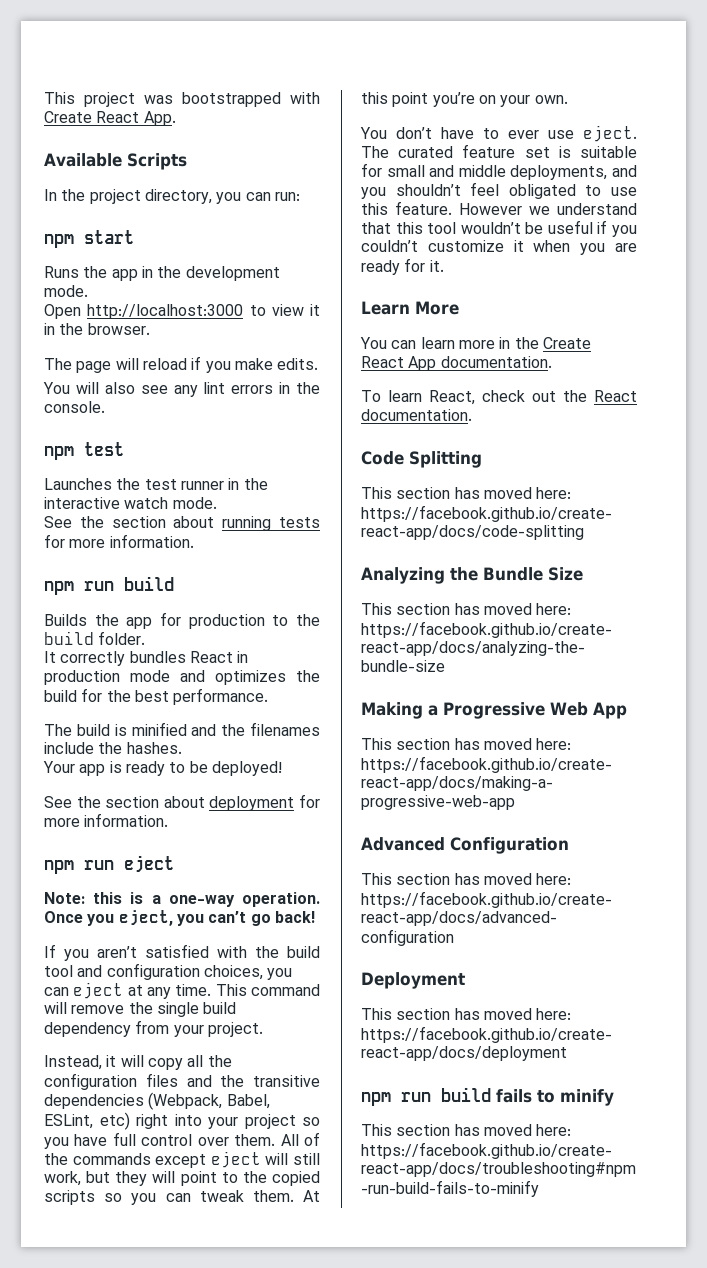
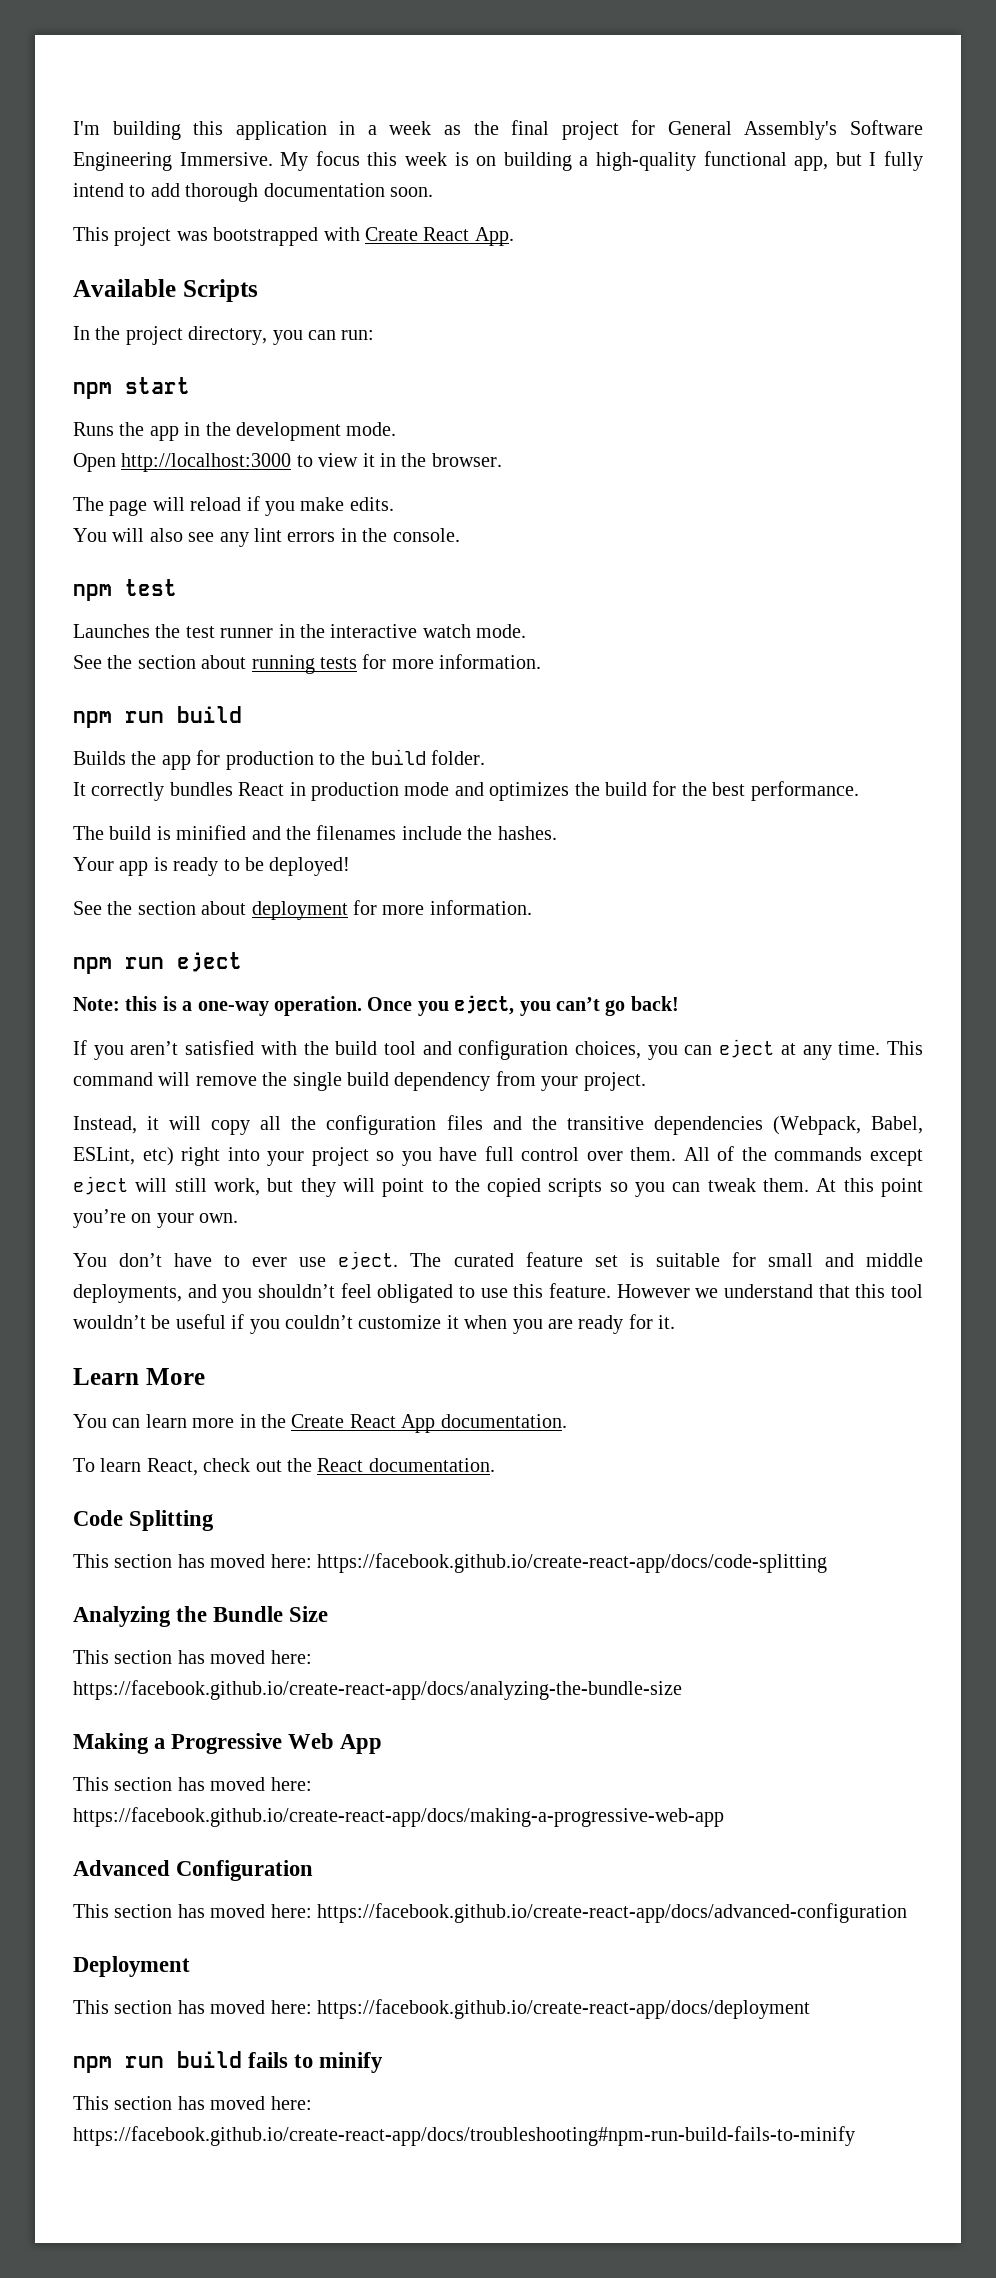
(44, 98) none -> [73,120,923,140] [73,151,924,171] [73,183,433,202] I'm building this application in a week as the final project for General Assembly's Software Engineering Immersive. My focus this week is on building a high-quality functional app, but I fully intend to add thorough documentation soon. //

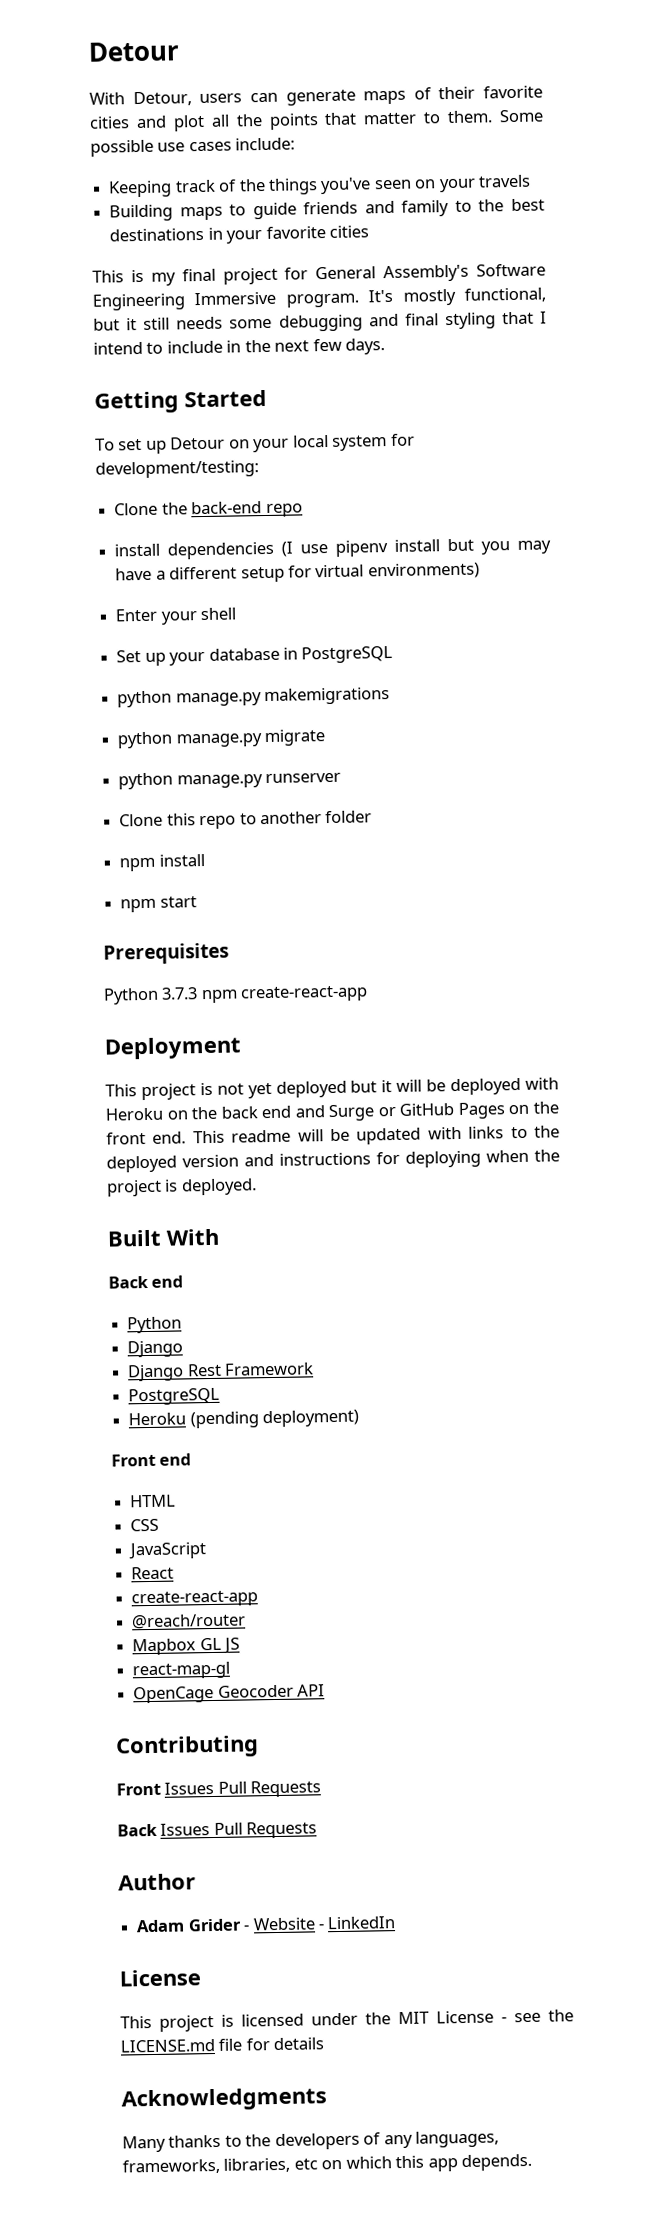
[73,121,499,140] I'm building this application in a week as the -> [88,41,179,62] [89,85,543,107] [89,109,544,132] [90,137,296,157] [108,174,532,198] [109,198,545,222] [109,225,369,244] [92,269,176,286] Detour // With Detour, users can generate maps of their favorite cities and plot all the points that matter to them. Some possible use cases include: // Keeping track of the things you've seen on your travels // Building maps to guide friends and family to the best destinations in your favorite cities // This is my
[179,151,924,171] [73,183,433,202] [73,227,514,246] [73,279,258,302] [73,326,375,345] [73,377,190,399] [73,422,397,441] [73,453,502,472] [73,496,394,516] [73,528,460,547] [73,579,177,601] [73,624,527,638] [73,654,542,674] [73,706,242,728] [73,749,486,770] [73,781,859,801] [73,825,557,840] [73,857,351,876] [73,900,532,920] [73,952,242,974] [73,995,679,1016] [73,1039,924,1060] [73,1071,646,1091] [73,1115,923,1135] [73,1146,923,1166] [73,1176,923,1197] [73,1209,239,1228] [73,1251,923,1270] [73,1283,923,1303] [73,1314,676,1334] [73,1368,205,1385] [73,1414,567,1433] [73,1458,495,1476] [73,1510,215,1531] [73,1553,827,1573] [73,1606,329,1627] [73,1650,312,1664] [73,1680,682,1700] [73,1733,383,1754] [73,1777,312,1791] [73,1807,724,1827] [73,1860,314,1881] [73,1903,907,1923] [73,1956,190,1977] [73,1999,810,2019] [73,2051,384,2073] [73,2096,312,2110] [73,2126,855,2146] Immersive. My focus this week is on building a high-quality functional app, but I fully intend to add thorough documentation soon. // This project was bootstrapped with Create React App. // Available Scripts // In the project directory, you can run: // npm start // Runs the app in the development mode. // Open http://localhost:3000 to view it in the browser. // The page will reload if you make edits. // You will also see any lint errors in the console. // npm test // Launches the test runner in the interactive watch mode. // See the section about running tests for more information. // npm run build // Builds the app for production to the build folder. // It correctly bundles React in production mode and optimizes the build for the best performance. // The build is minified and the filenames include the hashes. // Your app is ready to be deployed! // See the section about deployment for more information. // npm run eject // Note: this is a one-way operation. Once you eject, you can’t go back! // If you aren’t satisfied with the build tool and configuration choices, you can eject at any time. This command will remove the single build dependency from your project. // Instead, it will copy all the configuration files and the transitive dependencies (Webpack, Babel, ESLint, etc) right into your project so you have full control over them. All of the commands except eject will still work, but they will point to the copied scripts so you can tweak them. At this point you’re on your own. // You don’t have to ever use eject. The curated feature set is suitable for small and middle deployments, and you shouldn’t feel obligated to use this feature. However we understand that this tool wouldn’t be useful if you couldn’t customize it when you are ready for it. // Learn More // You can learn more in the Create React App documentation. // To learn React, check out the React documentation. // Code Splitting // This section has moved here: https://facebook.github.io/create-react-app/docs/code-splitting // Analyzing the Bundle Size // This section has moved here: https://facebook.github.io/create-react-app/docs/analyzing-the-bundle-size // Making a Progressive Web App // This section has moved here: https://facebook.github.io/create-react-app/docs/making-a-progressive-web-app // Advanced Configuration // This section has moved here: https://facebook.github.io/create-react-app/docs/advanced-configuration // Deployment // This section has moved here: https://facebook.github.io/create-react-app/docs/deployment // npm run build fails to minify // This section has moved here: https://facebook.github.io/create-react-app/docs/troubleshooting#npm-run-build-fails-to-minify -> [194,287,546,308] [93,311,548,332] [93,338,386,355] [94,389,267,414] [95,433,415,454] [95,460,259,479] [114,501,303,518] [114,538,551,560] [115,562,480,583] [115,607,237,625] [116,645,394,666] [117,687,391,708] [117,729,327,749] [118,772,342,790] [119,810,373,830] [119,854,205,872] [120,896,197,913] [103,942,229,965] [103,985,369,1005] [104,1036,242,1060] [105,1077,560,1101] [105,1101,559,1122] [106,1125,560,1145] [106,1149,560,1173] [106,1178,257,1197] [107,1228,220,1247] [108,1275,184,1289] [127,1316,183,1334] [127,1340,184,1358] [127,1362,315,1382] [128,1387,221,1406] [128,1409,360,1429] [111,1453,192,1467] [130,1494,177,1508] [130,1518,160,1532] [128,1542,208,1560] [131,1566,175,1580] [131,1590,259,1608] [131,1613,247,1630] [132,1637,241,1656] [132,1661,231,1680] [133,1684,326,1704] [115,1735,259,1759] [116,1780,322,1798] [117,1821,318,1839] [118,1873,196,1891] [136,1916,397,1933] [119,1969,201,1987] [120,2009,574,2032] [120,2037,325,2053] [121,2087,327,2112] [122,2130,500,2153] [122,2153,533,2175] Immersive program. It's mostly functional, but it still needs some debugging and final styling that I intend to include in the next few days. // Getting Started // To set up Detour on your local system for development/testing: // Clone the back-end repo // install dependencies (I use pipenv install but you may have a different setup for virtual environments) // Enter your shell // Set up your database in PostgreSQL // python manage.py makemigrations // python manage.py migrate // python manage.py runserver // Clone this repo to another folder // npm install // npm start // Prerequisites // Python 3.7.3 npm create-react-app // Deployment // This project is not yet deployed but it will be deployed with Heroku on the back end and Surge or GitHub Pages on the front end. This readme will be updated with links to the deployed version and instructions for deploying when the project is deployed. // Built With // Back end // Python // Django // Django Rest Framework // PostgreSQL // Heroku (pending deployment) // Front end // HTML // CSS // JavaScript // React // create-react-app // @reach/router // Mapbox GL JS // react-map-gl // OpenCage Geocoder API // Contributing // Front Issues Pull Requests // Back Issues Pull Requests // Author // Adam Grider - Website - LinkedIn // License // This project is licensed under the MIT License - see the LICENSE.md file for details // Acknowledgments // Many thanks to the developers of any languages, frameworks, libraries, etc on which this app depends.

